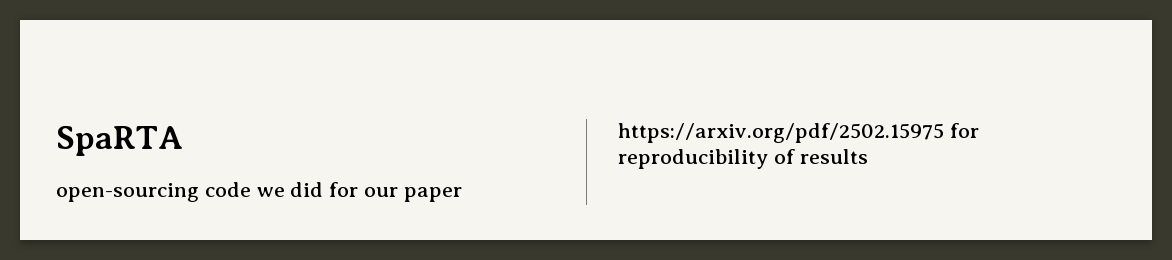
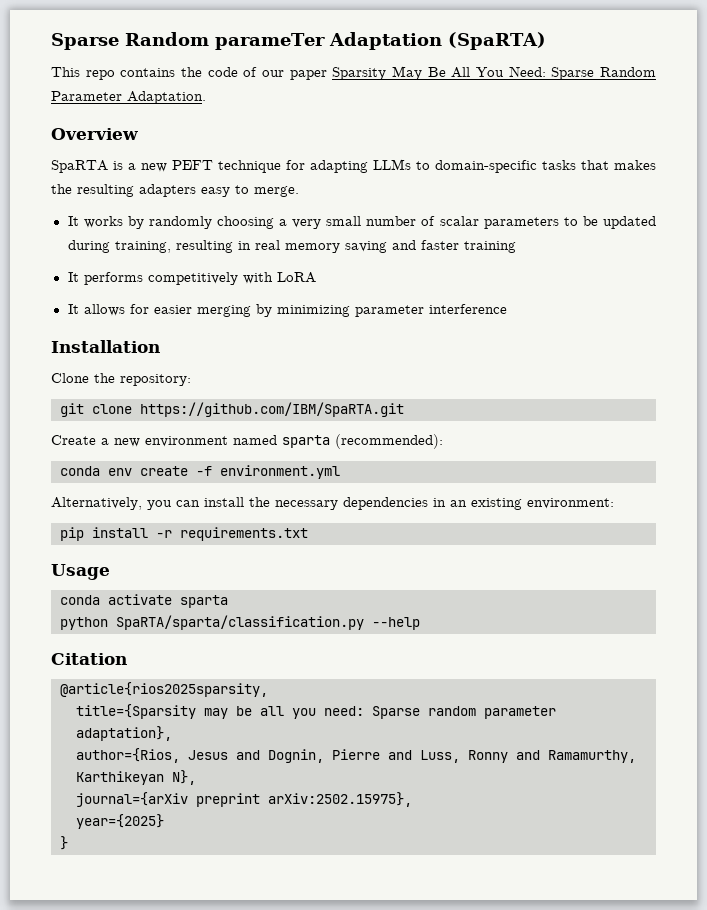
[56,126,183,156] [56,182,462,202] [618,123,979,143] [618,149,868,169] SpaRTA // open-sourcing code we did for our paper https://arxiv.org/pdf/2502.15975 for reproducibility of results -> [51,32,546,50] [51,66,657,80] [51,91,206,104] [51,128,138,140] [51,159,656,173] [51,184,299,197] [67,216,656,229] [67,240,516,253] [67,272,316,285] [67,304,507,317] [51,340,160,353] [51,373,191,386] [60,402,404,417] [51,434,443,449] [60,465,340,479] [51,497,614,510] [60,527,308,541] [51,564,110,580] [60,594,228,608] [60,615,420,630] [51,653,127,665] [60,682,268,697] [76,704,556,719] [76,726,172,741] [76,748,636,763] [76,770,196,785] [76,792,412,807] [76,814,164,829] [60,836,68,850] Sparse Random parameTer Adaptation (SpaRTA) // This repo contains the code of our paper Sparsity May Be All You Need: Sparse Random Parameter Adaptation. // Overview // SpaRTA is a new PEFT technique for adapting LLMs to domain-specific tasks that makes the resulting adapters easy to merge. // It works by randomly choosing a very small number of scalar parameters to be updated during training, resulting in real memory saving and faster training // It performs competitively with LoRA // It allows for easier merging by minimizing parameter interference // Installation // Clone the repository: // git clone https://github.com/IBM/SpaRTA.git // Create a new environment named sparta (recommended): // conda env create -f environment.yml // Alternatively, you can install the necessary dependencies in an existing environment: // pip install -r requirements.txt // Usage // conda activate sparta // python SpaRTA/sparta/classification.py --help // Citation // @article{rios2025sparsity, // title={Sparsity may be all you need: Sparse random parameter adaptation}, // author={Rios, Jesus and Dognin, Pierre and Luss, Ronny and Ramamurthy, Karthikeyan N}, // journal={arXiv preprint arXiv:2502.15975}, // year={2025} // }

